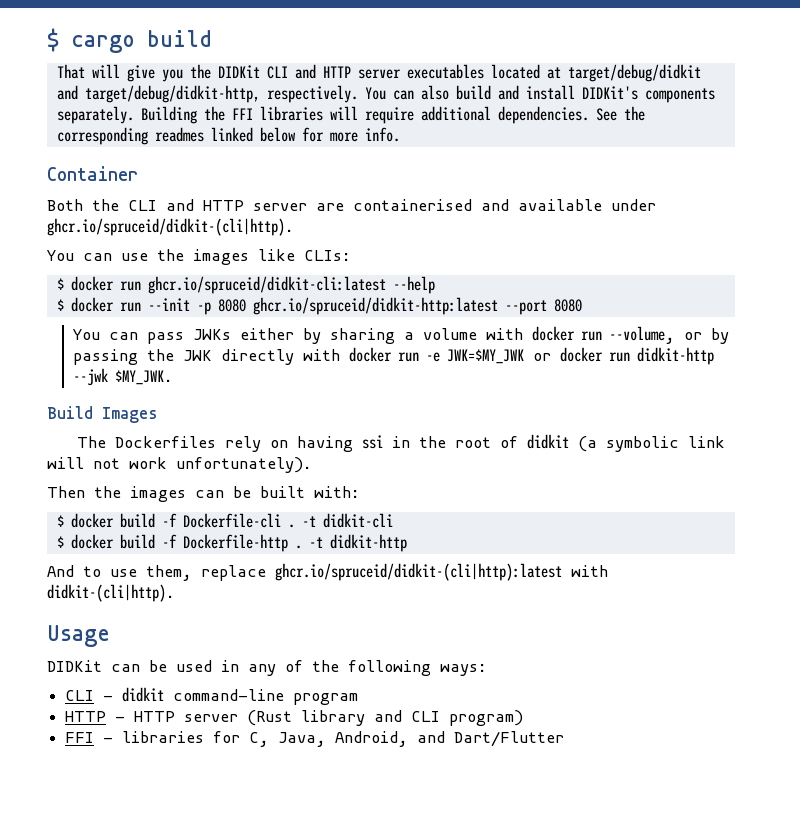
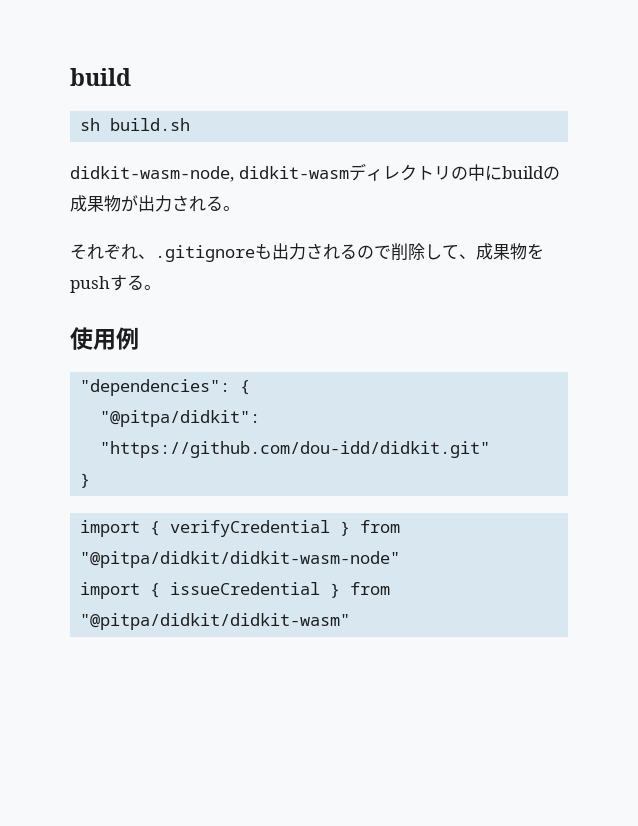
[47,28,135,53] $ cargo -> (70, 77) none
[56,64,701,82] [56,85,715,103] [56,106,645,124] [56,127,400,145] [47,166,138,181] [47,199,656,211] [47,218,294,236] [47,249,351,265] [56,276,435,294] [56,297,582,315] [73,326,730,344] [73,347,715,365] [73,368,174,386] [47,406,158,423] [77,434,726,452] [47,457,312,473] [47,486,360,502] [56,513,393,528] [56,534,407,552] [47,563,608,581] [47,584,175,602] [47,625,110,647] [47,660,487,676] [65,687,359,705] [65,710,524,726] [65,731,565,747] That will give you the DIDKit CLI and HTTP server executables located at target/debug/didkit and target/debug/didkit-http, respectively. You can also build and install DIDKit's components separately. Building the FFI libraries will require additional dependencies. See the corresponding readmes linked below for more info. // Container // Both the CLI and HTTP server are containerised and available under ghcr.io/spruceid/didkit-(cli|http). // You can use the images like CLIs: // $ docker run ghcr.io/spruceid/didkit-cli:latest --help // $ docker run --init -p 8080 ghcr.io/spruceid/didkit-http:latest --port 8080 // You can pass JWKs either by sharing a volume with docker run --volume, or by passing the JWK directly with docker run -e JWK=$MY_JWK or docker run didkit-http --jwk $MY_JWK. // Build Images // The Dockerfiles rely on having ssi in the root of didkit (a symbolic link will not work unfortunately). // Then the images can be built with: // $ docker build -f Dockerfile-cli . -t didkit-cli // $ docker build -f Dockerfile-http . -t didkit-http // And to use them, replace ghcr.io/spruceid/didkit-(cli|http):latest with didkit-(cli|http). // Usage // DIDKit can be used in any of the following ways: // CLI - didkit command-line program // HTTP - HTTP server (Rust library and CLI program) // FFI - libraries for C, Java, Android, and Dart/Flutter -> [80,118,191,131] [70,163,560,182] [70,195,240,212] [70,243,544,262] [70,275,161,293] [70,327,139,350] [80,379,251,396] [100,410,261,427] [100,441,491,458] [80,473,91,488] [80,520,401,537] [80,551,401,568] [80,582,391,599] [80,613,351,630] sh build.sh // didkit-wasm-node, didkit-wasmディレクトリの中にbuildの成果物が出力される。 // それぞれ、.gitignoreも出力されるので削除して、成果物をpushする。 // 使用例 // "dependencies": { // "@pitpa/didkit": "https://github.com/dou-idd/didkit.git" // } // import { verifyCredential } from "@pitpa/didkit/didkit-wasm-node" // import { issueCredential } from "@pitpa/didkit/didkit-wasm"

